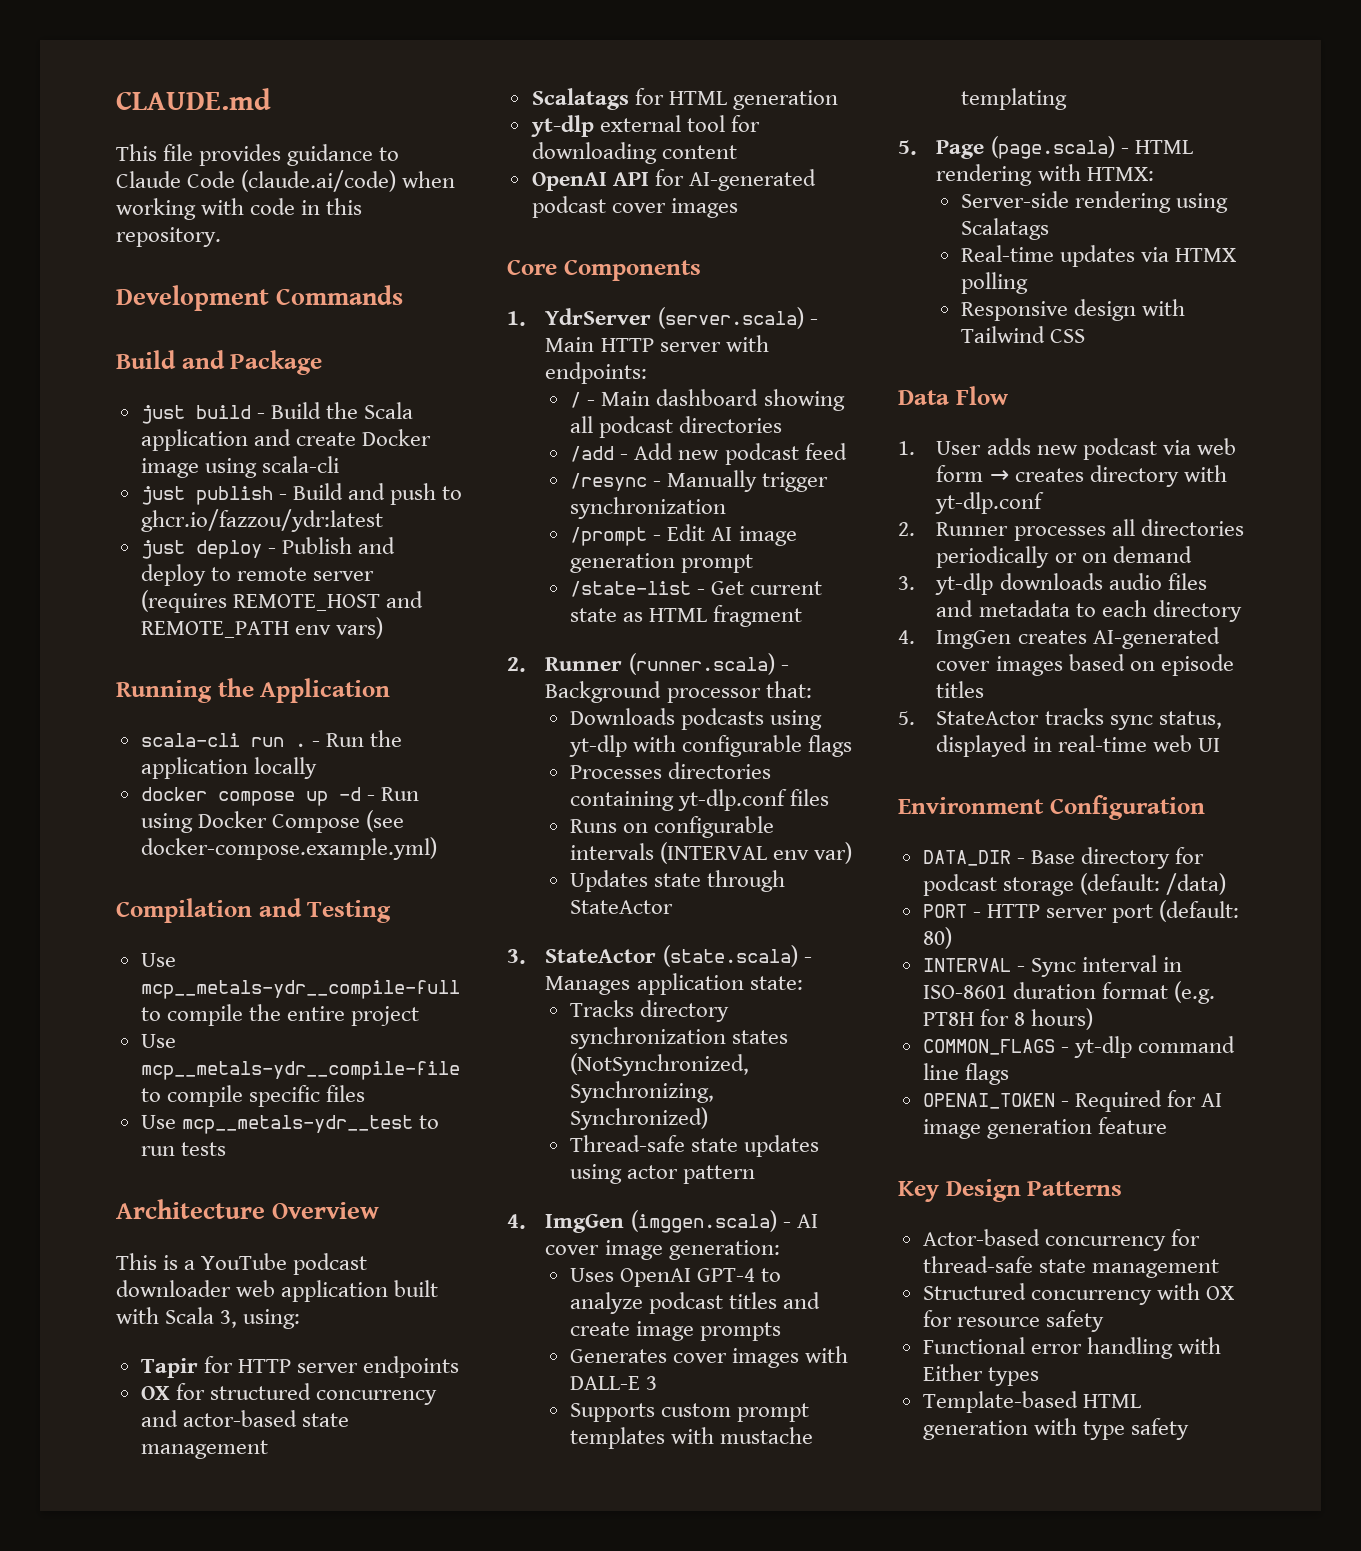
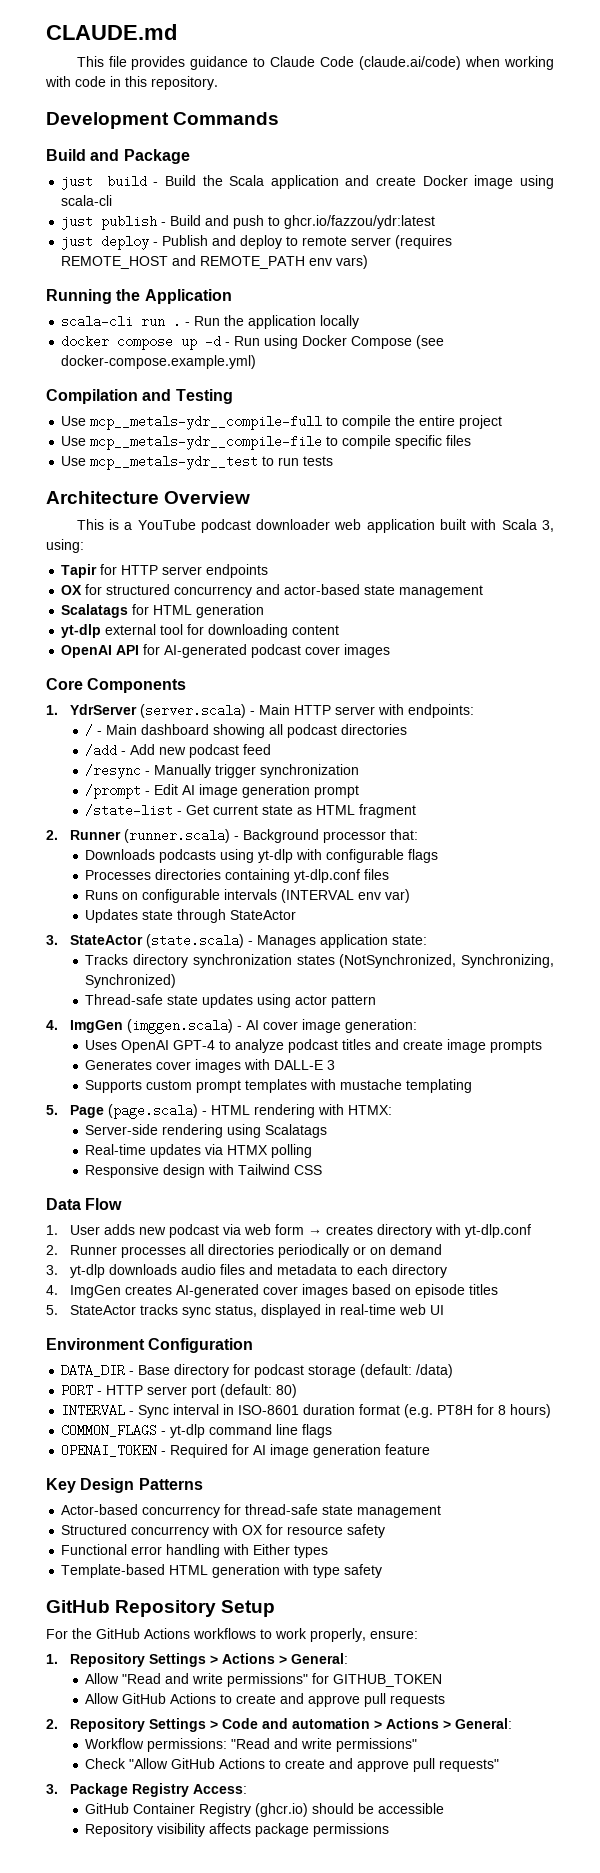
(1189, 1429) none -> [46,1600,276,1617] [46,1628,418,1642] [46,1653,348,1667] [85,1673,443,1687] [85,1693,446,1707] [46,1718,512,1732] [85,1738,418,1752] [85,1758,500,1772] [46,1783,247,1797] [85,1803,445,1817] [85,1823,390,1837] // GitHub Repository Setup // For the GitHub Actions workflows to work properly, ensure: // 1. Repository Settings > Actions > General: // Allow "Read and write permissions" for GITHUB_TOKEN // Allow GitHub Actions to create and approve pull requests // 2. Repository Settings > Code and automation > Actions > General: // Workflow permissions: "Read and write permissions" // Check "Allow GitHub Actions to create and approve pull requests" // 3. Package Registry Access: // GitHub Container Registry (ghcr.io) should be accessible // Repository visibility affects package permissions

